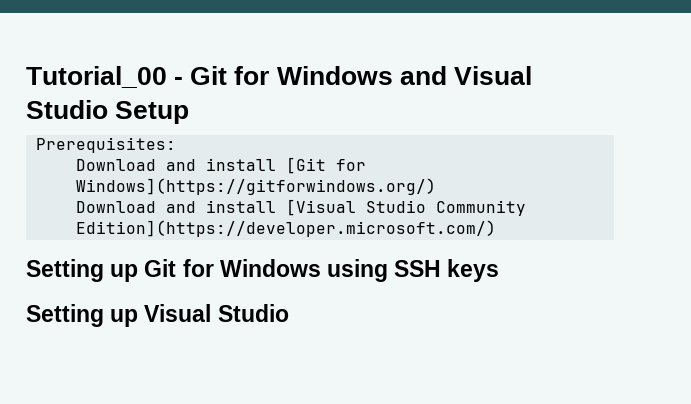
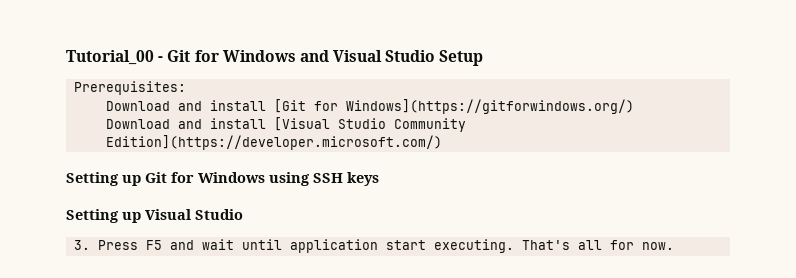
(289, 313) none -> [73,239,674,253] // 3. Press F5 and wait until application start executing. That's all for now.

